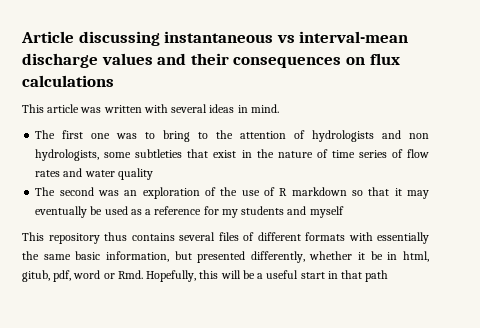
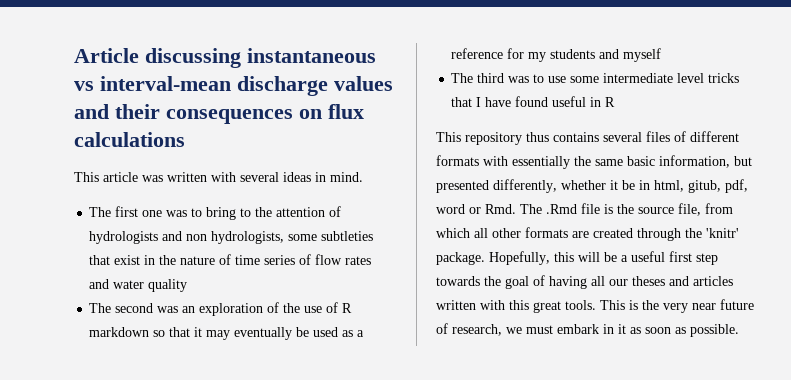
(344, 212) none -> [451,73,740,83] [451,96,616,107] // The third was to use some intermediate level tricks that I have found useful in R
(143, 274) none -> [520,203,733,216] [436,227,739,241] [436,252,485,265] The .Rmd file is the source file, from which all other formats are created through the 'knitr' package.
[300,270,389,282] start in that path -> [669,251,718,265] [436,275,733,289] [436,299,754,313] [436,323,739,337] first step towards the goal of having all our theses and articles written with this great tools. This is the very near future of research, we must embark in it as soon as possible.

